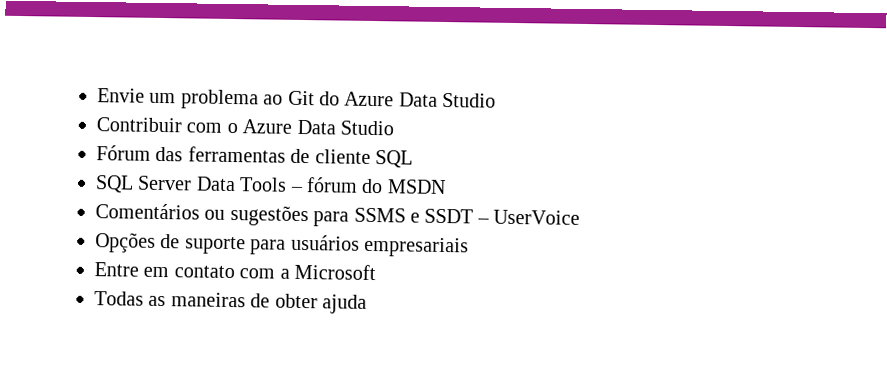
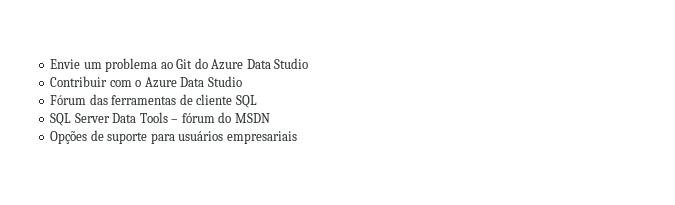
[95,203,581,227] // Comentários ou sugestões para SSMS e SSDT – UserVoice -> (270, 118) none
[94,262,376,281] [94,291,367,314] // Entre em contato com a Microsoft // Todas as maneiras de obter ajuda -> (297, 137) none

